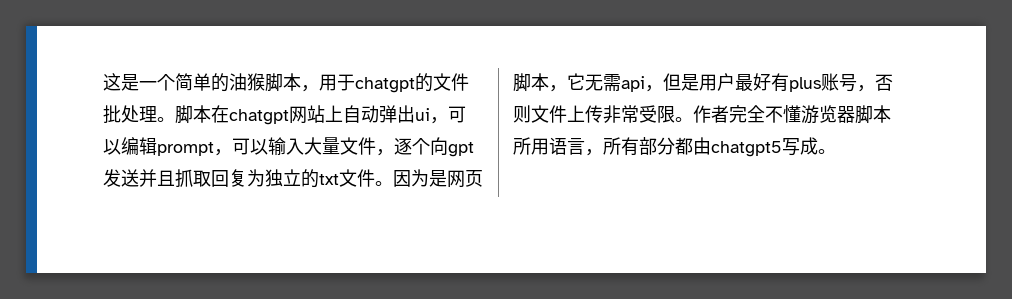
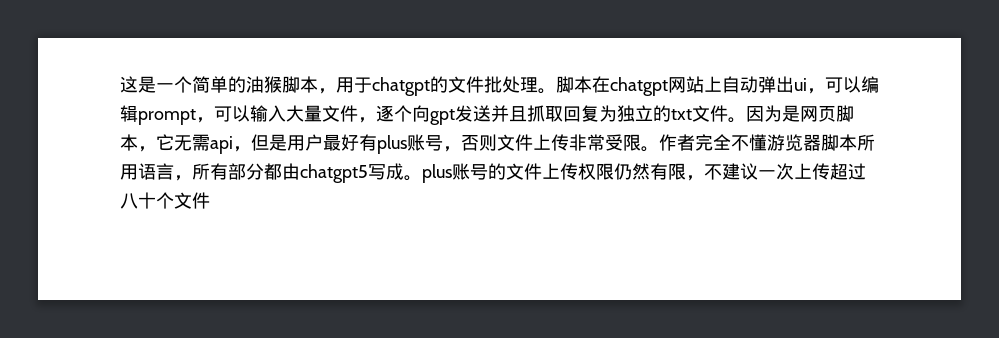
(836, 151) none -> [422,163,866,183] [120,192,210,209] plus账号的文件上传权限仍然有限，不建议一次上传超过八十个文件

